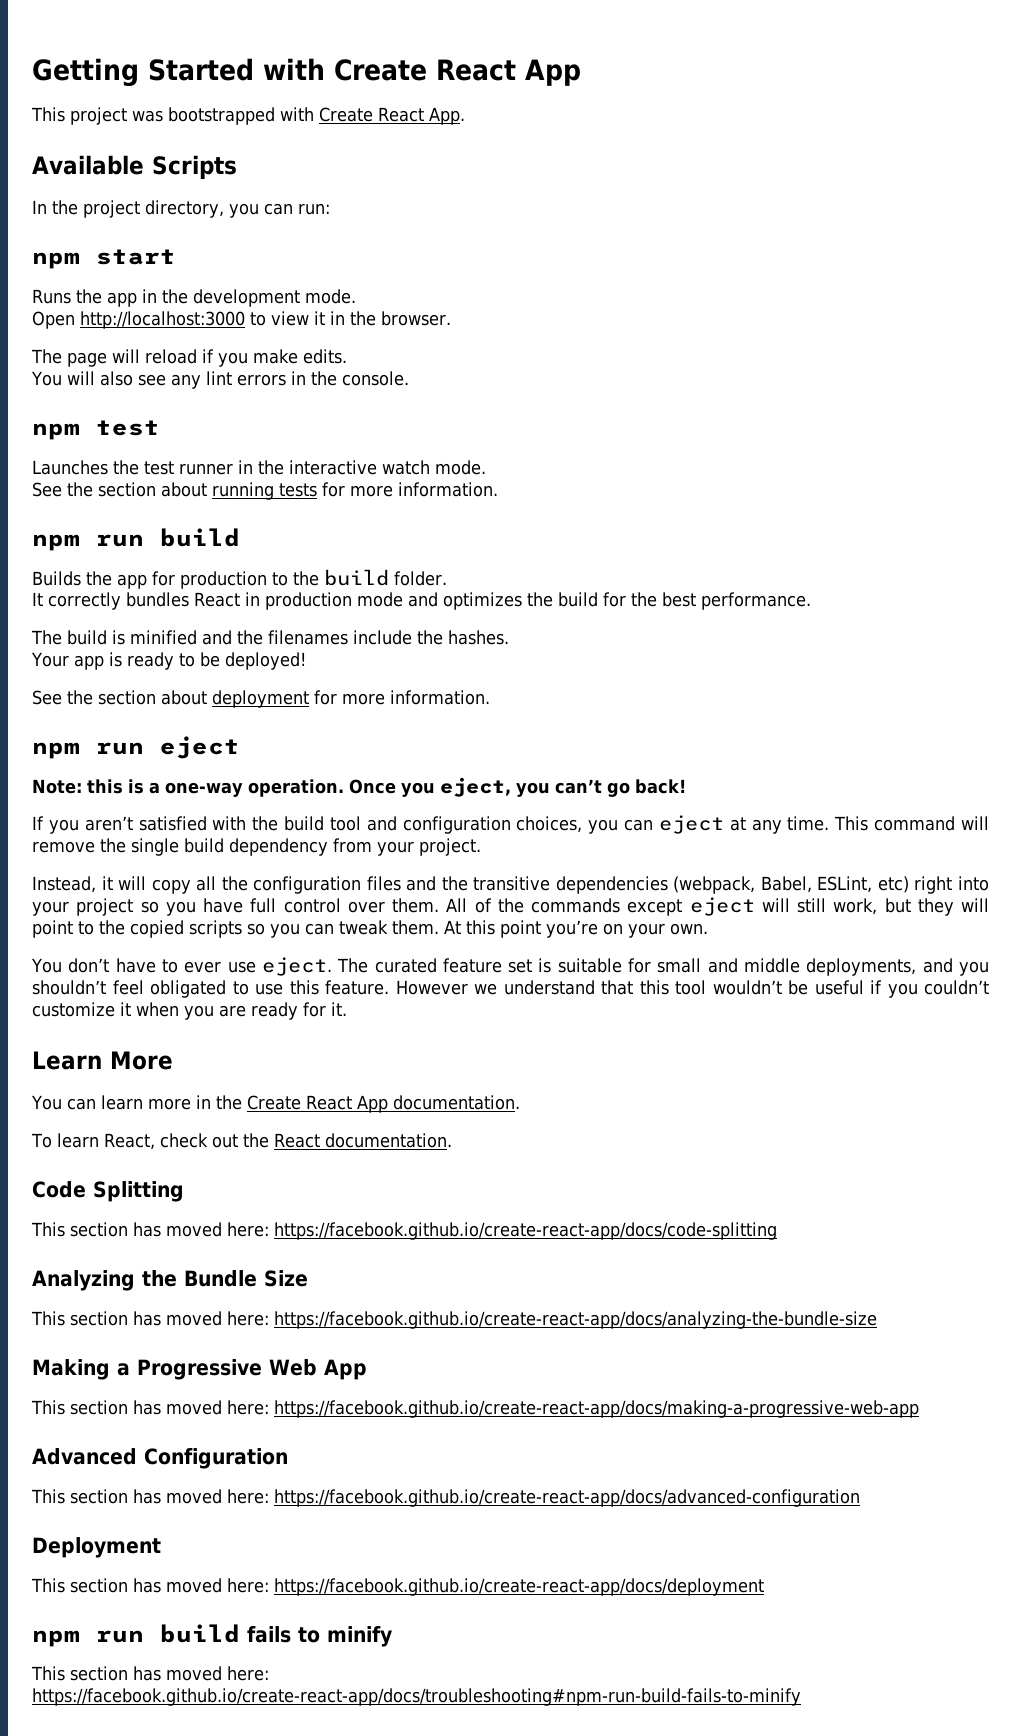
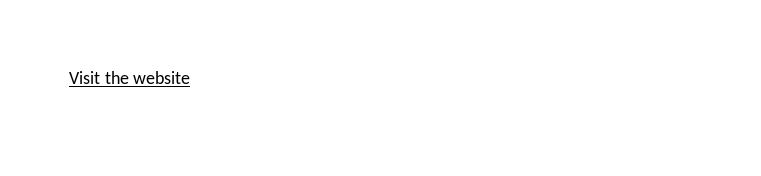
[32,58,581,87] [31,107,465,125] [32,155,237,179] [32,200,330,218] [32,249,176,269] [32,289,356,307] [32,311,451,329] [31,349,347,367] [31,371,409,389] [32,420,160,440] [32,460,486,475] [32,482,498,500] [32,528,240,551] [32,569,447,589] [32,592,811,610] [31,630,509,645] [31,652,306,670] [32,690,490,708] [32,736,240,759] [32,777,686,797] [32,815,990,834] [32,838,481,856] [32,876,989,894] [32,897,989,916] [32,920,708,938] [31,957,990,976] [32,980,989,998] [32,1002,347,1020] [32,1051,173,1070] [31,1095,520,1113] [31,1133,452,1150] [32,1181,184,1202] [31,1222,777,1240] [32,1270,308,1291] [31,1311,877,1329] [32,1359,367,1380] [31,1400,919,1418] [32,1448,288,1469] [31,1489,860,1507] [32,1537,161,1558] [31,1578,764,1596] [32,1624,392,1647] [31,1666,269,1681] [32,1688,801,1706] Getting Started with Create React App // This project was bootstrapped with Create React App. // Available Scripts // In the project directory, you can run: // npm start // Runs the app in the development mode. // Open http://localhost:3000 to view it in the browser. // The page will reload if you make edits. // You will also see any lint errors in the console. // npm test // Launches the test runner in the interactive watch mode. // See the section about running tests for more information. // npm run build // Builds the app for production to the build folder. // It correctly bundles React in production mode and optimizes the build for the best performance. // The build is minified and the filenames include the hashes. // Your app is ready to be deployed! // See the section about deployment for more information. // npm run eject // Note: this is a one-way operation. Once you eject, you can’t go back! // If you aren’t satisfied with the build tool and configuration choices, you can eject at any time. This command will remove the single build dependency from your project. // Instead, it will copy all the configuration files and the transitive dependencies (webpack, Babel, ESLint, etc) right into your project so you have full control over them. All of the commands except eject will still work, but they will point to the copied scripts so you can tweak them. At this point you’re on your own. // You don’t have to ever use eject. The curated feature set is suitable for small and middle deployments, and you shouldn’t feel obligated to use this feature. However we understand that this tool wouldn’t be useful if you couldn’t customize it when you are ready for it. // Learn More // You can learn more in the Create React App documentation. // To learn React, check out the React documentation. // Code Splitting // This section has moved here: https://facebook.github.io/create-react-app/docs/code-splitting // Analyzing the Bundle Size // This section has moved here: https://facebook.github.io/create-react-app/docs/analyzing-the-bundle-size // Making a Progressive Web App // This section has moved here: https://facebook.github.io/create-react-app/docs/making-a-progressive-web-app // Advanced Configuration // This section has moved here: https://facebook.github.io/create-react-app/docs/advanced-configuration // Deployment // This section has moved here: https://facebook.github.io/create-react-app/docs/deployment // npm run build fails to minify // This section has moved here: https://facebook.github.io/create-react-app/docs/troubleshooting#npm-run-build-fails-to-minify -> [69,71,191,84] Visit the website

